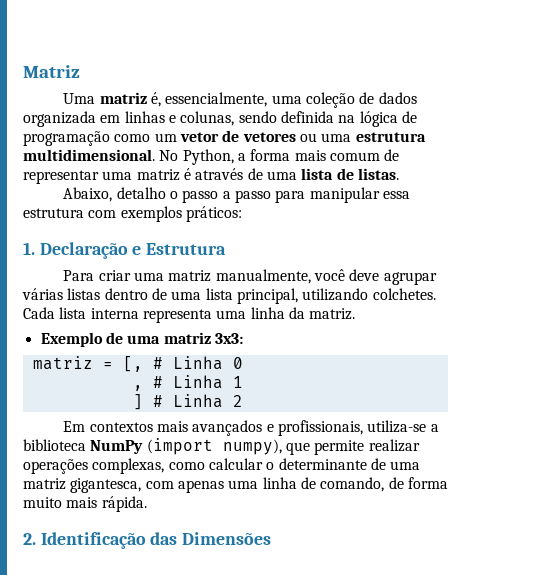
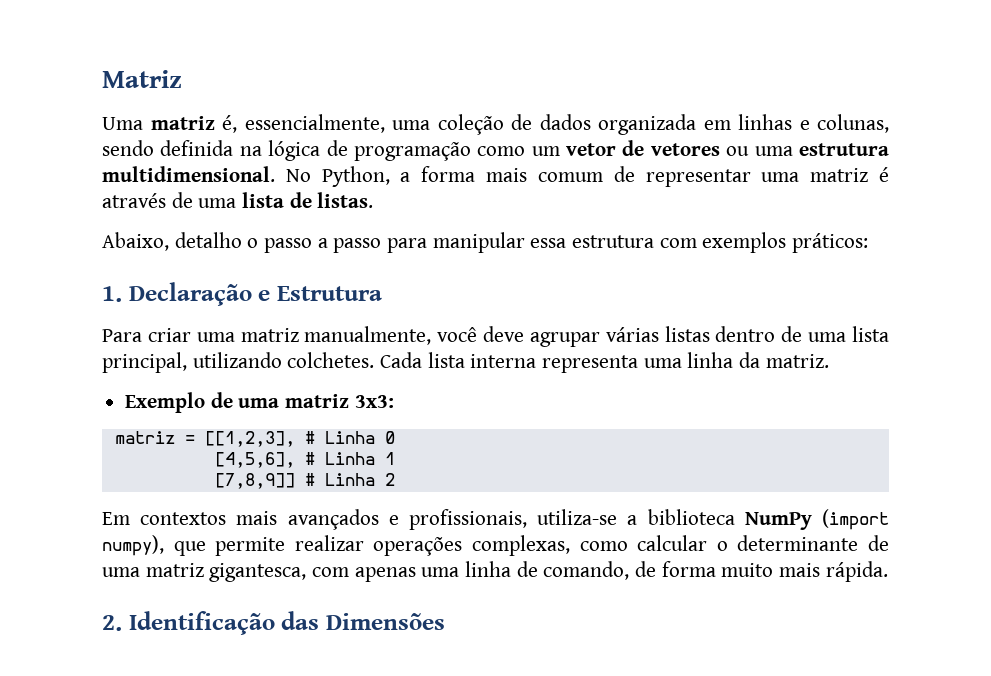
[122,356,143,372] [, -> [204,431,295,447] [[1,2,3],
[132,385,143,391] , -> [214,452,295,468] [4,5,6],
[132,394,143,410] ] -> [214,473,295,489] [7,8,9]]

